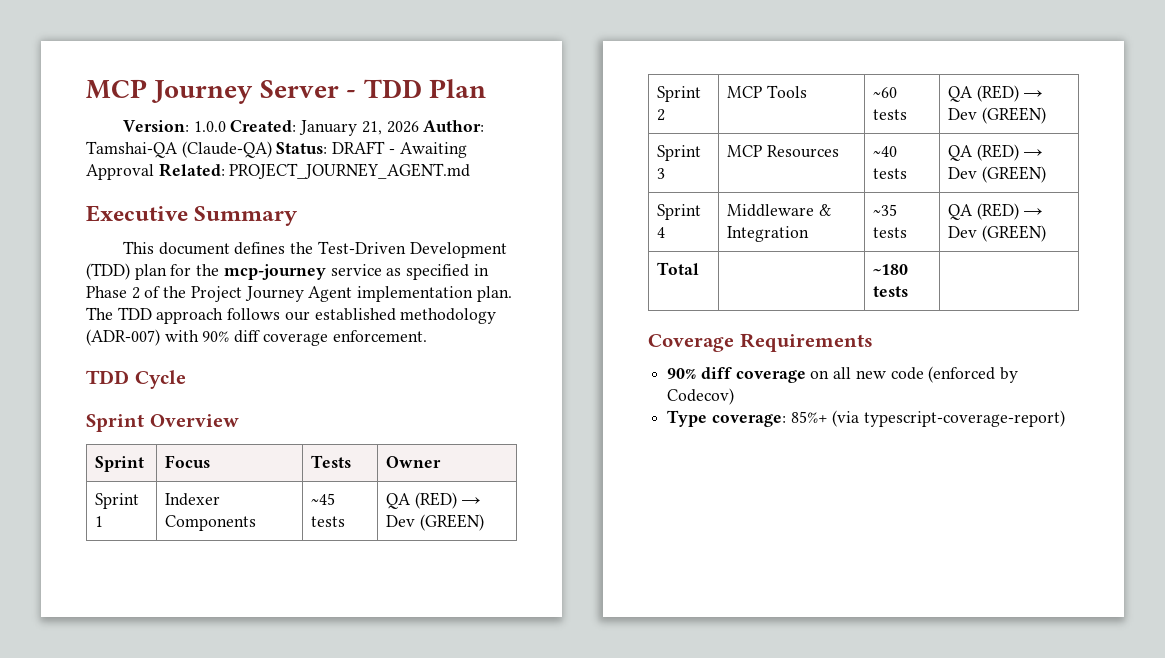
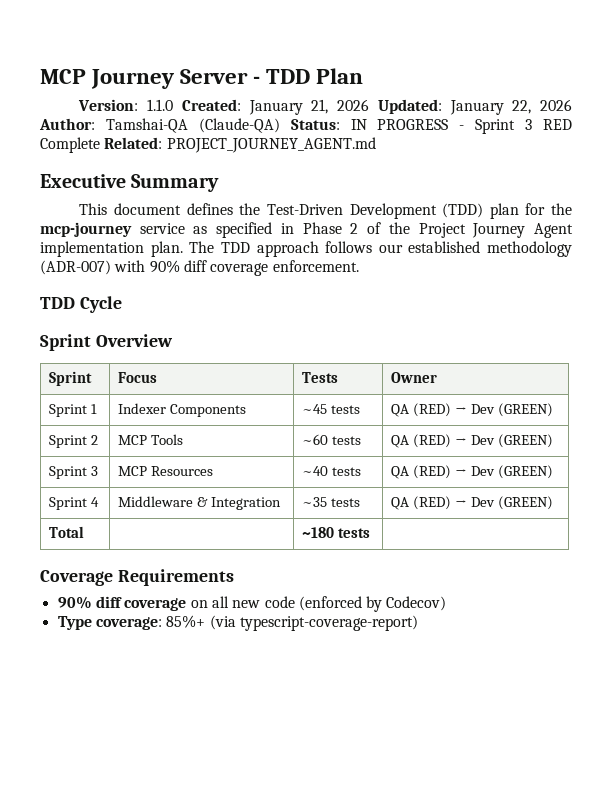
[193,121,226,132] 1.0.0 -> [147,99,174,111] 1.1.0
[423,120,485,132] [86,141,467,158] [86,164,154,180] Author: Tamshai-QA (Claude-QA) Status: DRAFT - Awaiting Approval -> [377,99,573,115] [39,118,573,134] [40,137,100,153] Updated: January 22, 2026 Author: Tamshai-QA (Claude-QA) Status: IN PROGRESS - Sprint 3 RED Complete

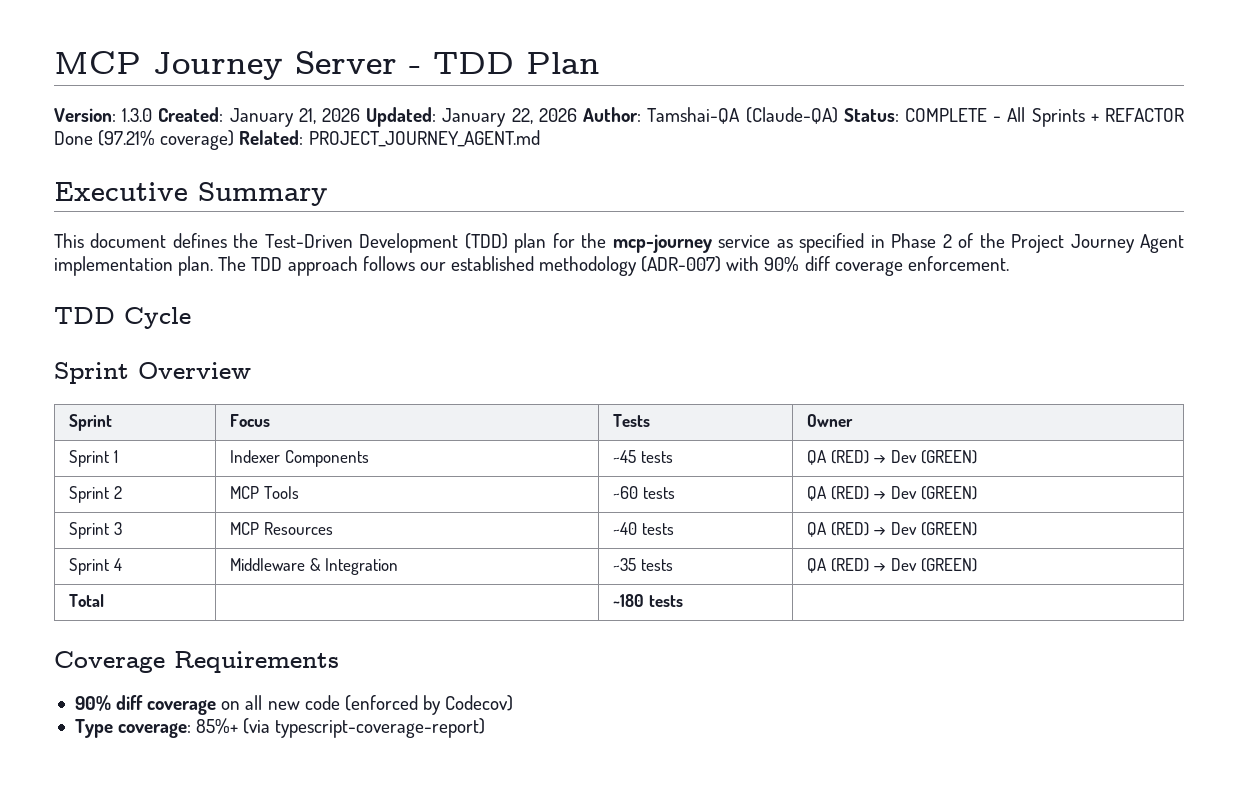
[147,99,174,111] 1.1.0 -> [122,108,153,122] 1.3.0
[350,119,573,134] [40,137,100,153] IN PROGRESS - Sprint 3 RED Complete -> [904,107,1185,127] [54,130,235,150] COMPLETE - All Sprints + REFACTOR Done (97.21% coverage)

